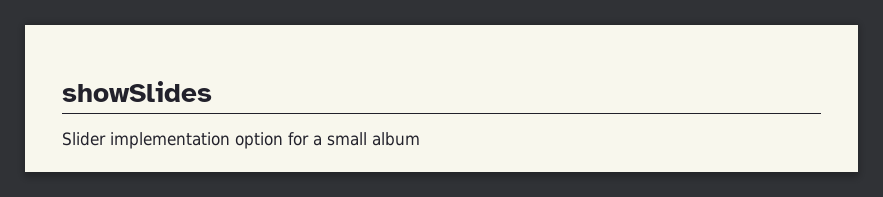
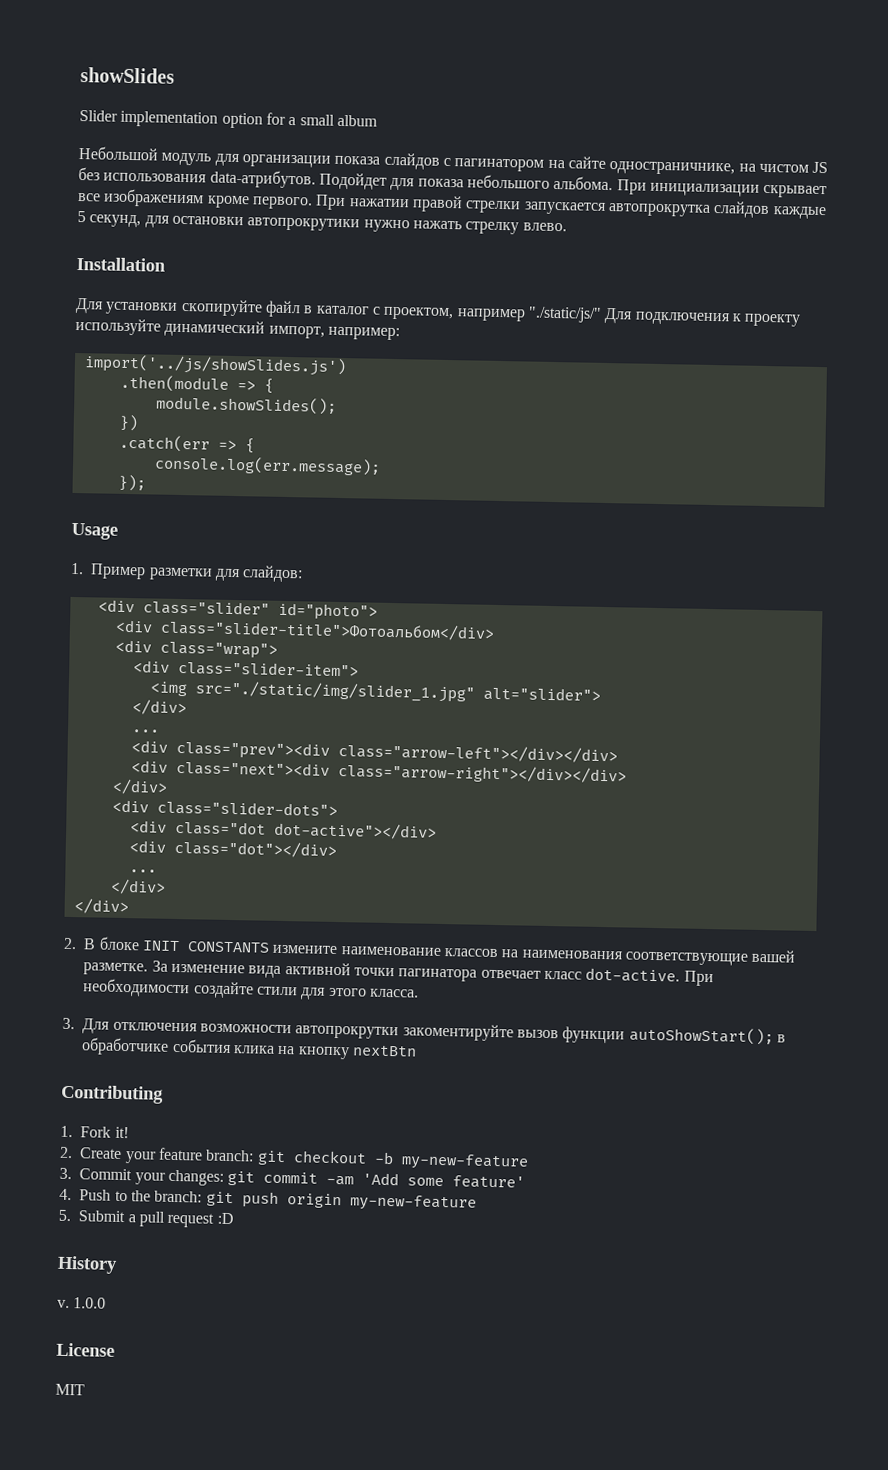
(420, 139) none -> [78,146,829,176] [78,167,828,199] [77,188,827,220] [77,211,567,235] [76,256,166,272] [75,297,801,327] [75,317,400,341] [83,354,347,377] [119,374,274,394] [155,395,337,415] [118,414,138,432] [118,434,255,454] [153,455,381,476] [117,474,146,492] [71,522,118,540] [70,562,304,583] [97,599,378,621] [114,619,495,641] [114,639,278,659] [132,660,359,678] [149,680,601,703] [131,699,187,716] [130,729,160,733] [130,740,618,764] [130,760,627,785] [111,778,168,795] [111,799,338,818] [129,820,437,840] [128,839,337,858] [128,869,157,873] [109,878,166,895] [73,898,129,915] [63,936,796,966] [83,960,714,987] [83,978,419,1000] [62,1017,786,1046] [81,1037,417,1060] [61,1084,164,1104] [60,1125,129,1139] [59,1146,529,1171] [59,1167,526,1189] [59,1188,477,1212] [58,1209,234,1228] [57,1255,118,1274] [57,1297,107,1309] [56,1342,115,1357] [55,1383,85,1396] // Небольшой модуль для организации показа слайдов с пагинатором на сайте одностраничнике, на чистом JS без использования data-атрибутов. Подойдет для показа небольшого альбома. При инициализации скрывает все изображениям кроме первого. При нажатии правой стрелки запускается автопрокрутка слайдов каждые 5 секунд, для остановки автопрокрутики нужно нажать стрелку влево. // Installation // Для установки скопируйте файл в каталог с проектом, например "./static/js/" Для подключения к проекту используйте динамический импорт, например: // import('../js/showSlides.js') // .then(module => { // module.showSlides(); // }) // .catch(err => { // console.log(err.message); // }); // Usage // 1. Пример разметки для слайдов: // <div class="slider" id="photo"> // <div class="slider-title">Фотоальбом</div> // <div class="wrap"> // <div class="slider-item"> // <img src="./static/img/slider_1.jpg" alt="slider"> // </div> // ... // <div class="prev"><div class="arrow-left"></div></div> // <div class="next"><div class="arrow-right"></div></div> // </div> // <div class="slider-dots"> // <div class="dot dot-active"></div> // <div class="dot"></div> // ... // </div> // </div> // 2. В блоке INIT CONSTANTS измените наименование классов на наименования соответствующие вашей разметке. За изменение вида активной точки пагинатора отвечает класс dot-active. При необходимости создайте стили для этого класса. // 3. Для отключения возможности автопрокрутки закоментируйте вызов функции autoShowStart(); в обработчике события клика на кнопку nextBtn // Contributing // 1. Fork it! // 2. Create your feature branch: git checkout -b my-new-feature // 3. Commit your changes: git commit -am 'Add some feature' // 4. Push to the branch: git push origin my-new-feature // 5. Submit a pull request :D // History // v. 1.0.0 // License // MIT

